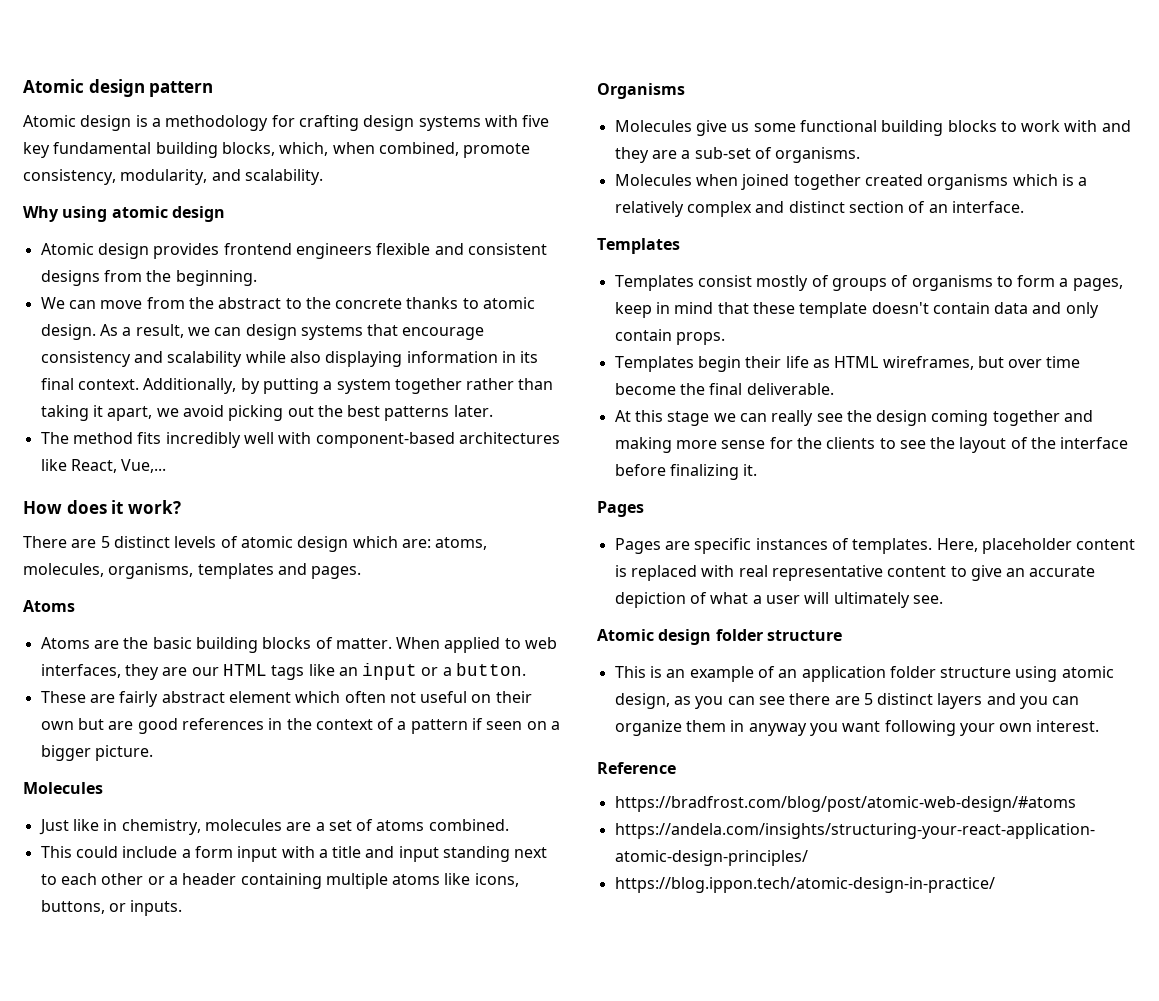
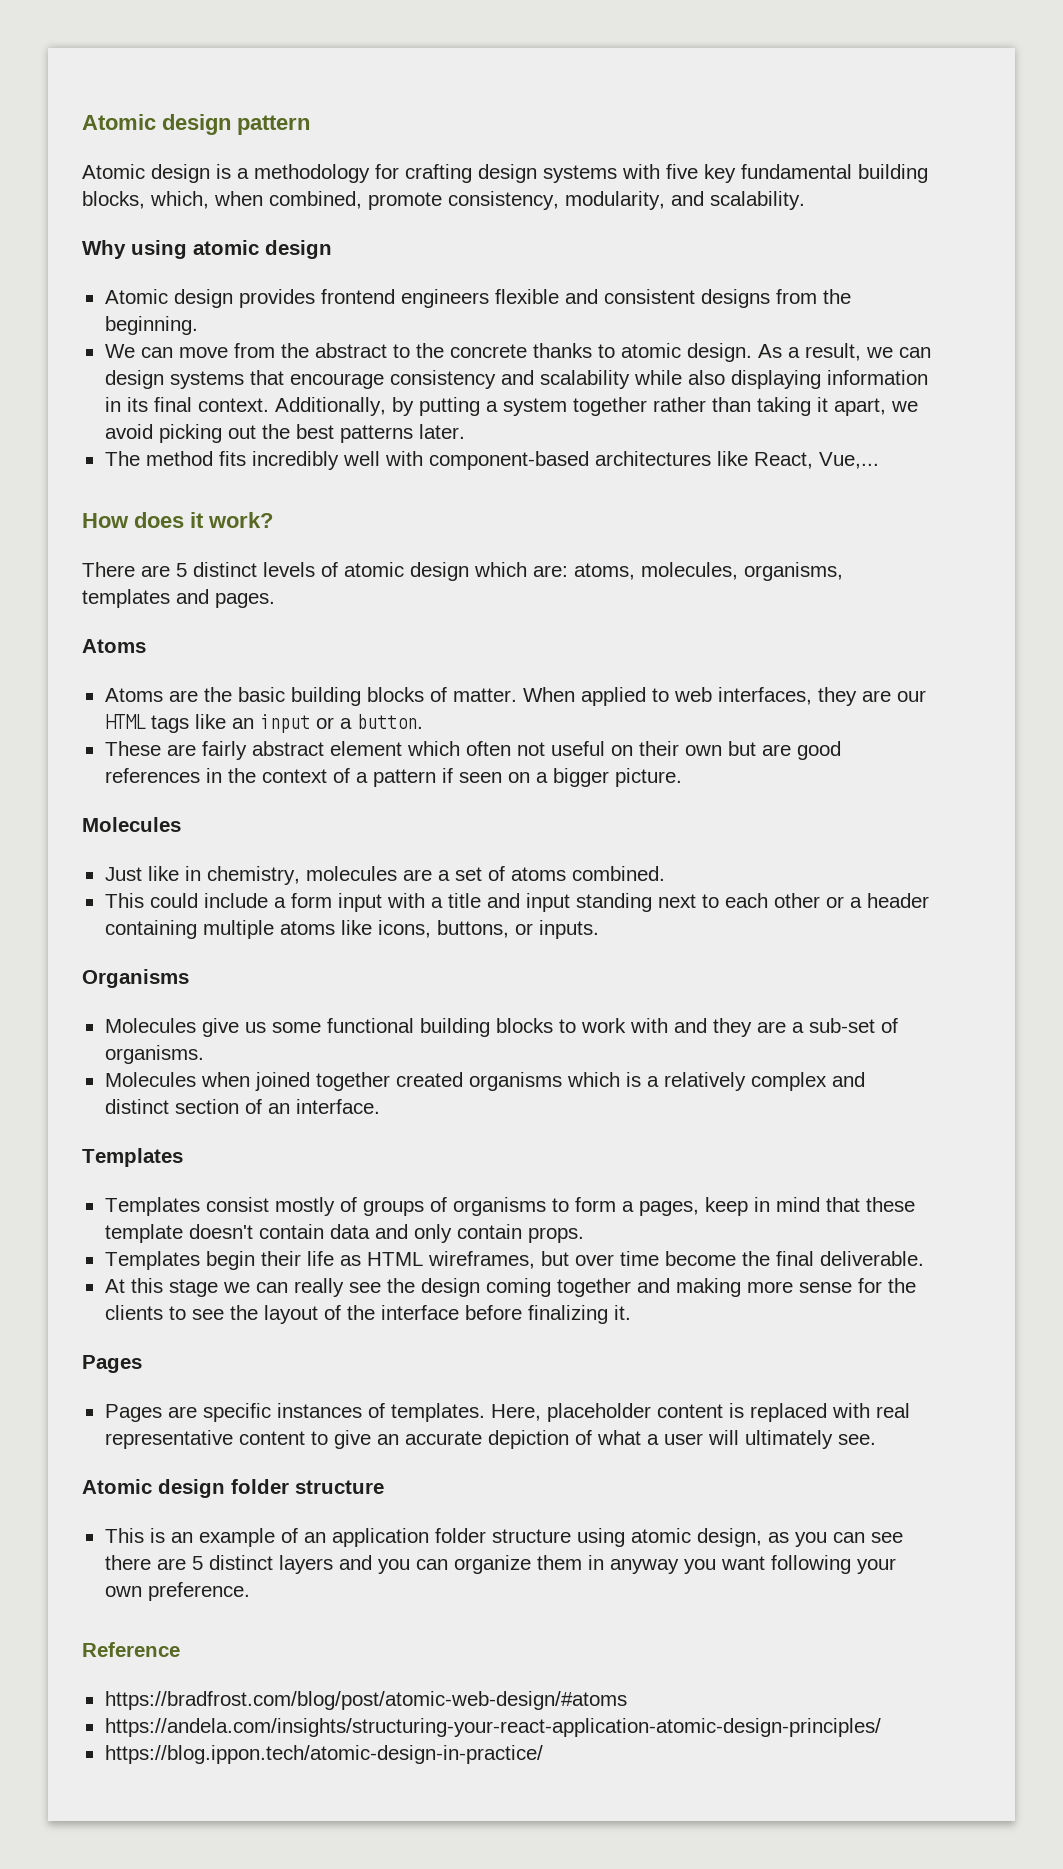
[1036,720,1100,732] interest. -> [147,1582,250,1601] preference.

